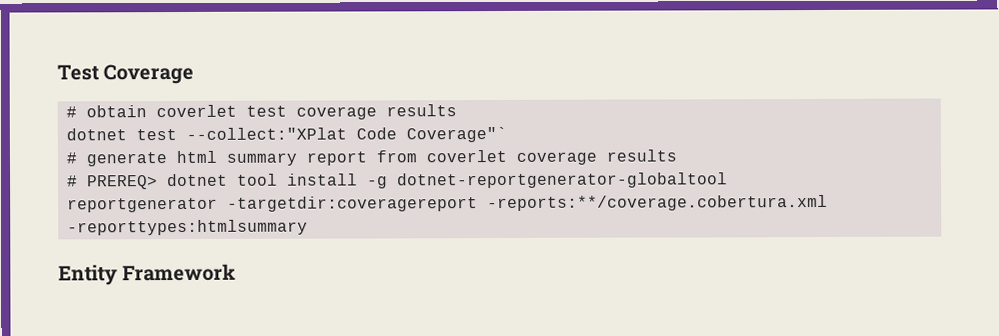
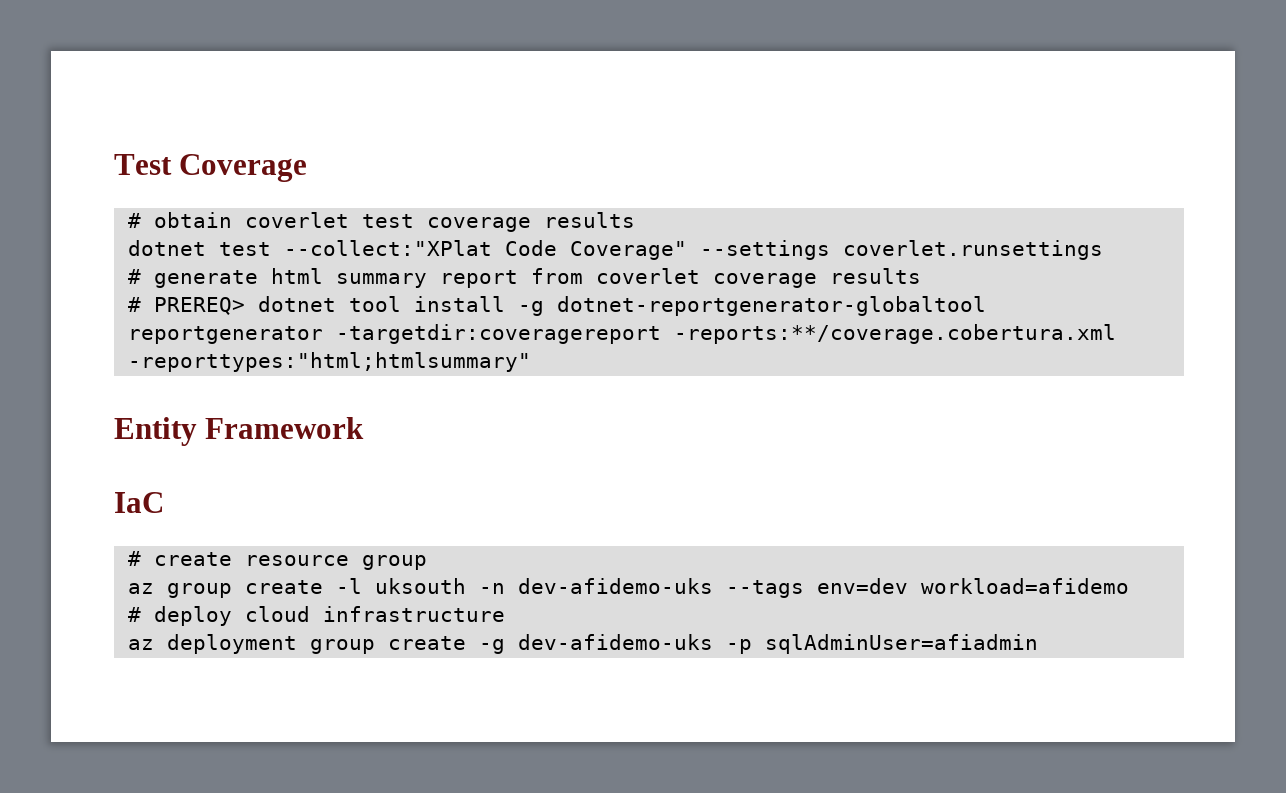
[406,126,507,143] Coverage"` -> [569,240,1103,260] Coverage" --settings coverlet.runsettings
[67,219,308,236] -reporttypes:htmlsummary -> [127,352,531,372] -reporttypes:"html;htmlsummary"
(237, 272) none -> [114,492,164,513] [127,551,427,570] [127,578,1129,598] [127,606,505,626] [127,634,1038,654] // IaC // # create resource group // az group create -l uksouth -n dev-afidemo-uks --tags env=dev workload=afidemo // # deploy cloud infrastructure // az deployment group create -g dev-afidemo-uks -p sqlAdminUser=afiadmin

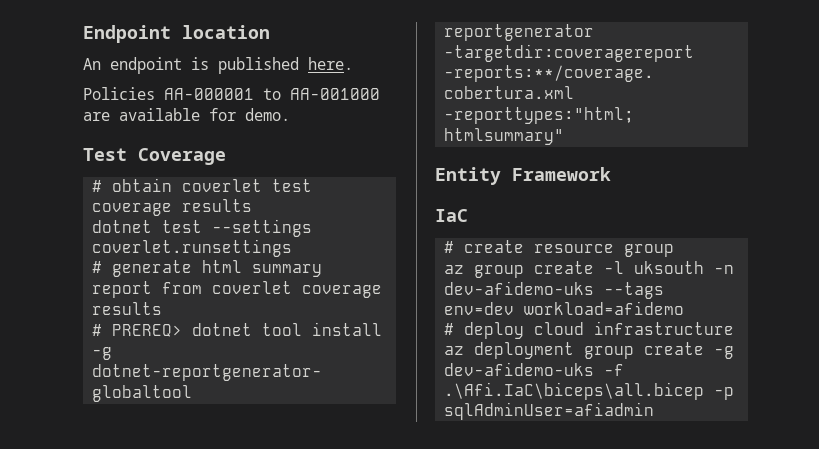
(114, 164) none -> [83,25,270,43] [83,57,353,74] [83,87,380,100] [83,108,290,121] Endpoint location // An endpoint is published here. // Policies AA-000001 to AA-001000 are available for demo. //
[283,240,687,260] --collect:"XPlat Code Coverage" -> (203, 226) none
(713, 642) none -> [604,364,625,376] [444,382,705,400] -f .\Afi.IaC\biceps\all.bicep

